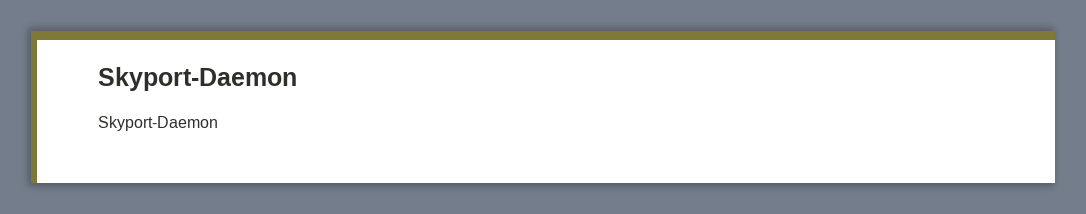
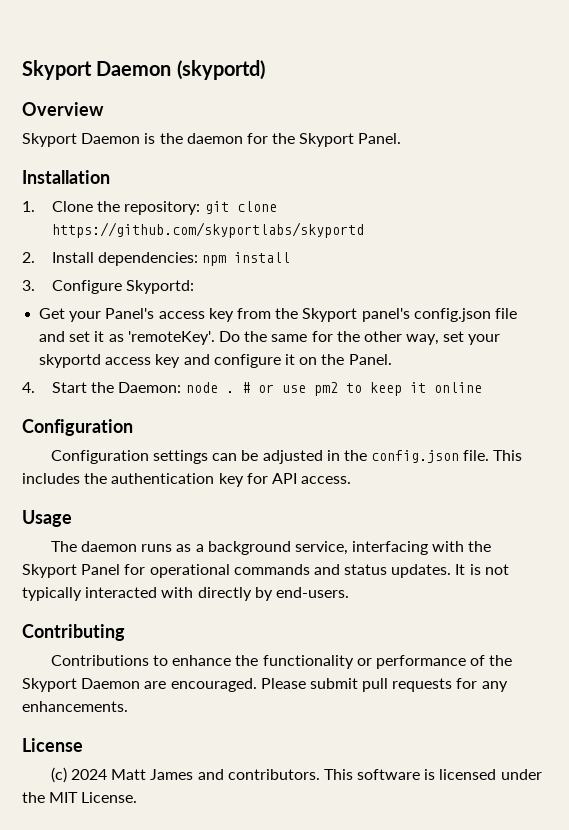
[98,67,297,91] [98,116,218,131] Skyport-Daemon // Skyport-Daemon -> [22,60,265,80] [22,102,104,116] [22,133,402,147] [22,170,110,184] [22,201,277,215] [52,222,365,238] [22,252,291,266] [22,280,195,294] [39,308,517,322] [39,331,501,345] [39,354,392,368] [22,382,482,396] [22,419,133,436] [50,450,523,464] [22,473,352,487] [22,510,72,527] [50,541,492,555] [22,564,509,578] [22,587,349,601] [22,624,125,641] [50,655,513,669] [22,678,508,692] [22,701,128,712] [22,738,83,752] [50,767,542,783] [22,792,138,803] Skyport Daemon (skyportd) // Overview // Skyport Daemon is the daemon for the Skyport Panel. // Installation // 1. Clone the repository: git clone https://github.com/skyportlabs/skyportd // 2. Install dependencies: npm install // 3. Configure Skyportd: // Get your Panel's access key from the Skyport panel's config.json file and set it as 'remoteKey'. Do the same for the other way, set your skyportd access key and configure it on the Panel. // 4. Start the Daemon: node . # or use pm2 to keep it online // Configuration // Configuration settings can be adjusted in the config.json file. This includes the authentication key for API access. // Usage // The daemon runs as a background service, interfacing with the Skyport Panel for operational commands and status updates. It is not typically interacted with directly by end-users. // Contributing // Contributions to enhance the functionality or performance of the Skyport Daemon are encouraged. Please submit pull requests for any enhancements. // License // (c) 2024 Matt James and contributors. This software is licensed under the MIT License.

